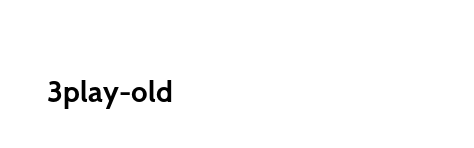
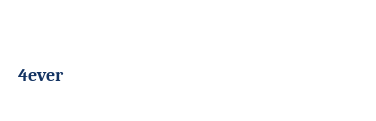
[47,80,173,109] 3play-old -> [18,69,64,81] 4ever

